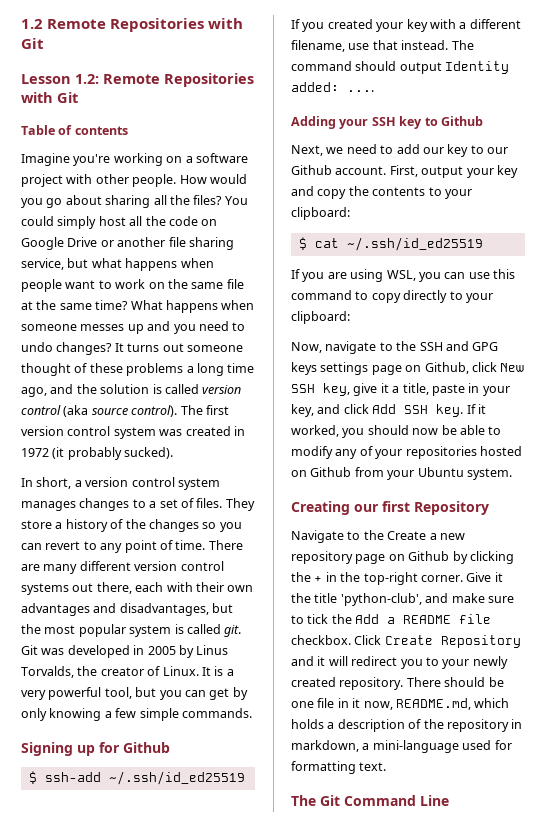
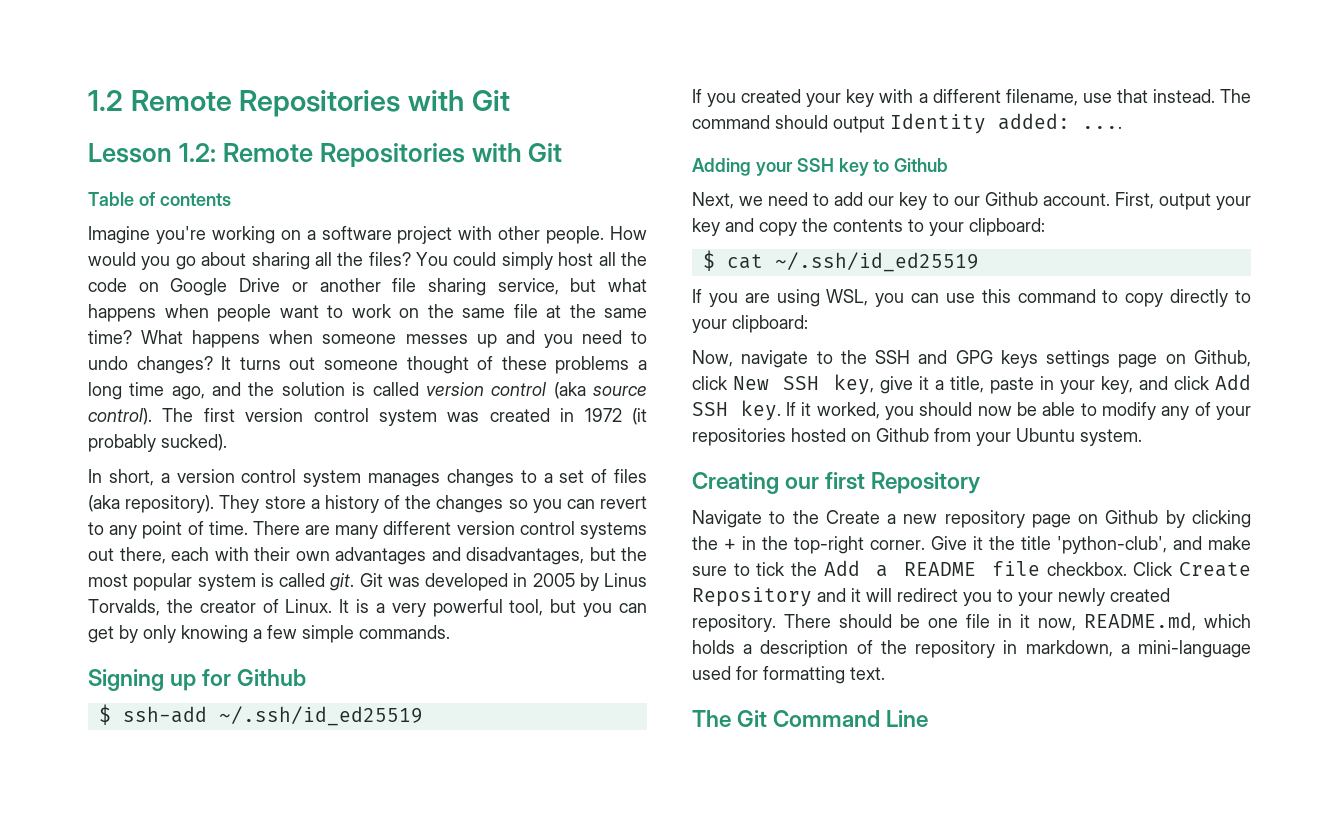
[196,498,223,508] files. -> [613,469,647,483] [88,495,215,513] files (aka repository).

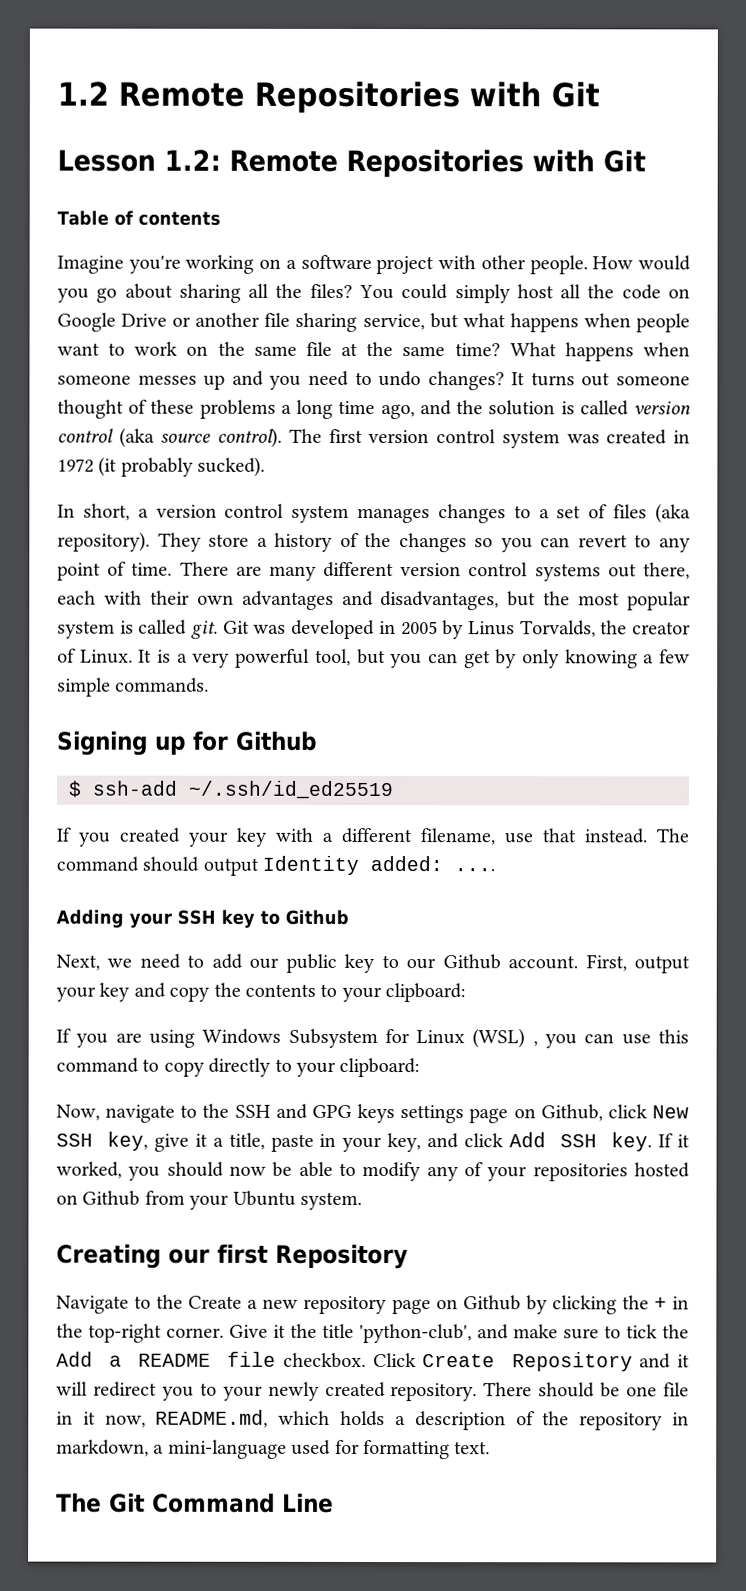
(895, 201) none -> [285,953,337,973] public
[702,250,979,272] // $ cat ~/.ssh/id_ed25519 -> (467, 993) none
[826,289,869,306] WSL, -> [202,1028,538,1049] Windows Subsystem for Linux (WSL) ,

